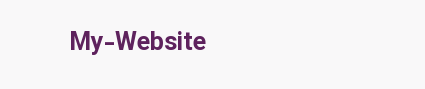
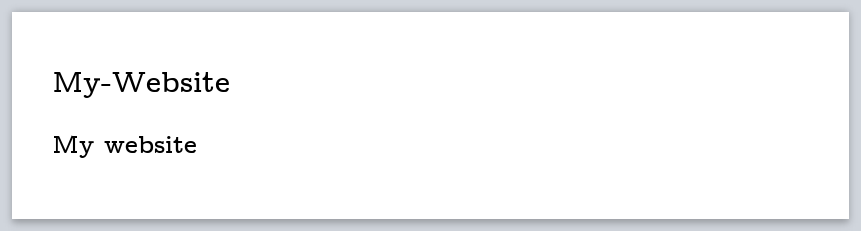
(206, 43) none -> [52,135,197,158] // My website

